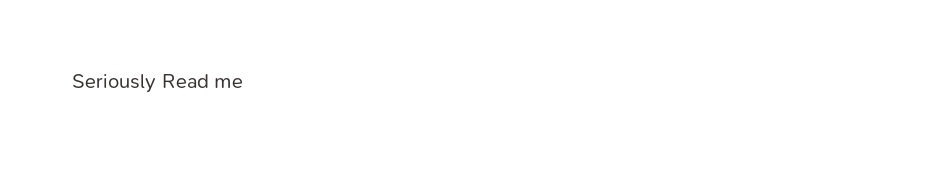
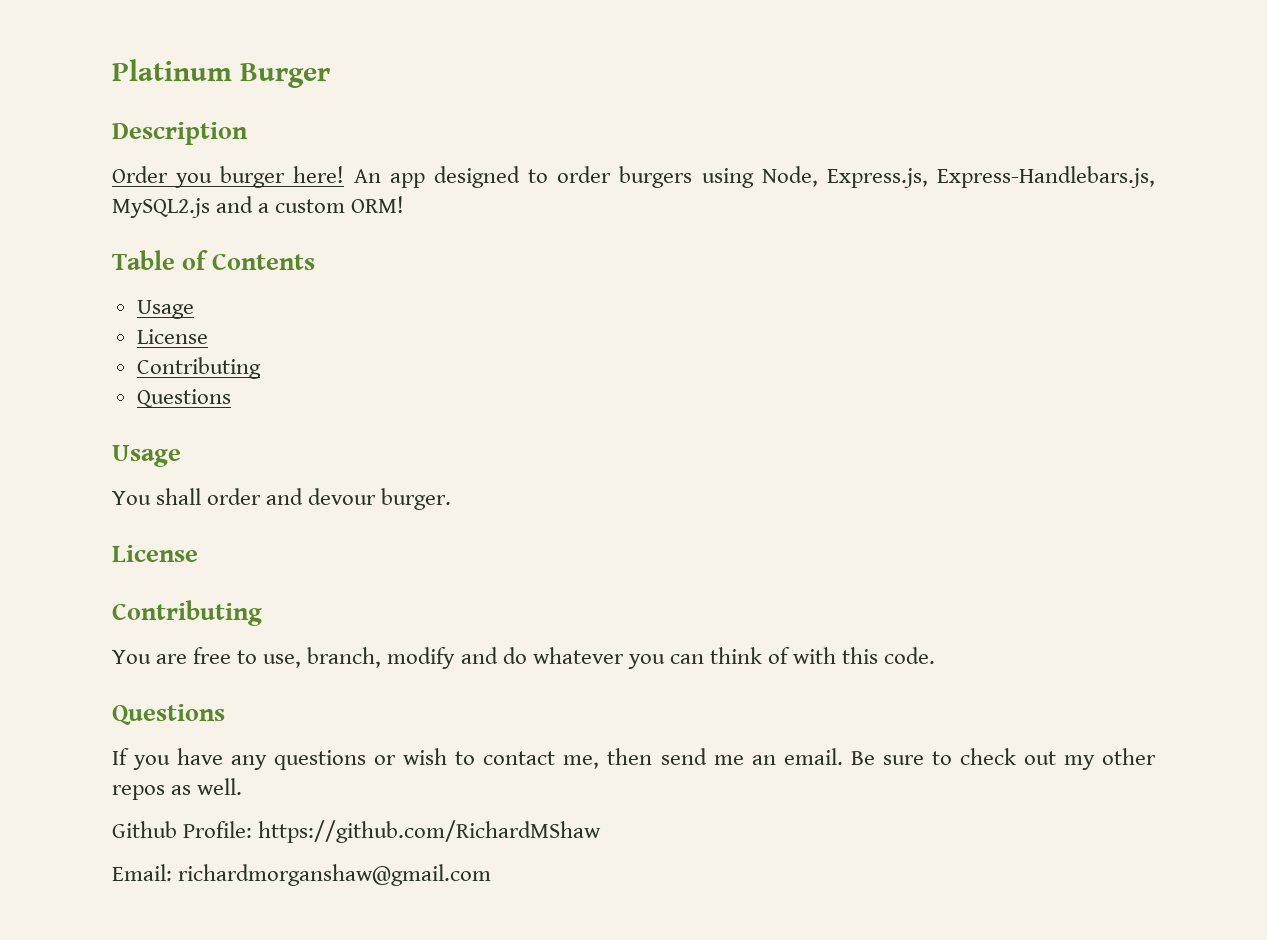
[72,74,244,93] Seriously Read me -> [112,59,330,88] [112,122,248,145] [112,166,1155,188] [112,196,405,218] [112,250,316,270] [136,300,194,319] [136,329,208,344] [136,357,261,379] [136,389,231,408] [112,445,181,467] [112,488,452,510] [112,545,198,562] [112,600,262,626] [112,647,936,669] [112,704,225,725] [112,748,1156,770] [112,778,243,800] [112,820,602,843] [112,864,492,886] Platinum Burger // Description // Order you burger here! An app designed to order burgers using Node, Express.js, Express-Handlebars.js, MySQL2.js and a custom ORM! // Table of Contents // Usage // License // Contributing // Questions // Usage // You shall order and devour burger. // License // Contributing // You are free to use, branch, modify and do whatever you can think of with this code. // Questions // If you have any questions or wish to contact me, then send me an email. Be sure to check out my other repos as well. // Github Profile: https://github.com/RichardMShaw // Email: richardmorganshaw@gmail.com

